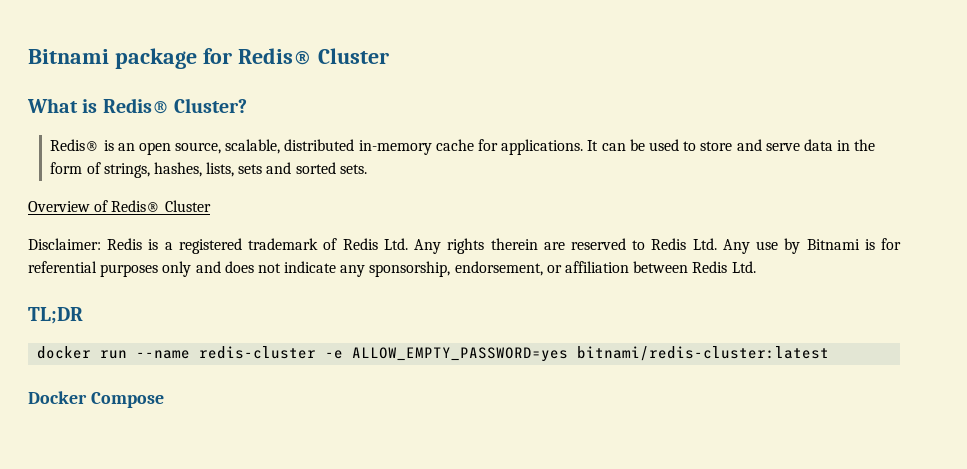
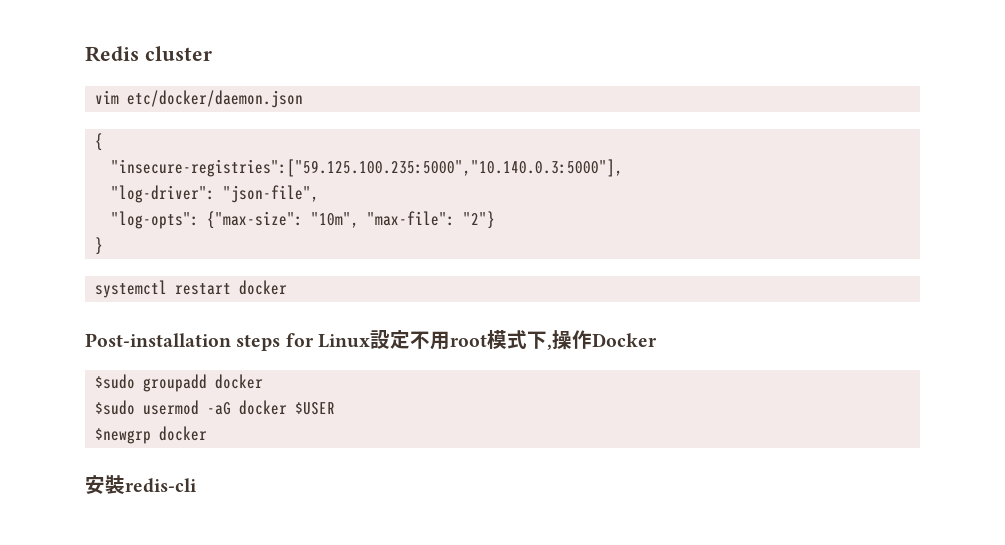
[28,48,389,69] [27,98,247,114] [50,139,876,155] [50,162,367,178] [28,200,211,212] [28,238,902,254] [28,261,756,277] [28,307,83,324] [37,346,830,362] [28,391,164,408] Bitnami package for Redis® Cluster // What is Redis® Cluster? // Redis® is an open source, scalable, distributed in-memory cache for applications. It can be used to store and serve data in the form of strings, hashes, lists, sets and sorted sets. // Overview of Redis® Cluster // Disclaimer: Redis is a registered trademark of Redis Ltd. Any rights therein are reserved to Redis Ltd. Any use by Bitnami is for referential purposes only and does not indicate any sponsorship, endorsement, or affiliation between Redis Ltd. // TL;DR // docker run --name redis-cluster -e ALLOW_EMPTY_PASSWORD=yes bitnami/redis-cluster:latest // Docker Compose -> [85,46,212,62] [95,90,304,108] [95,133,104,151] [111,159,624,177] [111,185,320,203] [111,211,496,229] [95,237,104,255] [95,280,288,298] [85,329,657,351] [95,374,264,392] [95,400,336,415] [95,426,208,444] [85,475,197,494] Redis cluster // vim etc/docker/daemon.json // { // "insecure-registries":["59.125.100.235:5000","10.140.0.3:5000"], // "log-driver": "json-file", // "log-opts": {"max-size": "10m", "max-file": "2"} // } // systemctl restart docker // Post-installation steps for Linux設定不用root模式下,操作Docker // $sudo groupadd docker // $sudo usermod -aG docker $USER // $newgrp docker // 安裝redis-cli

